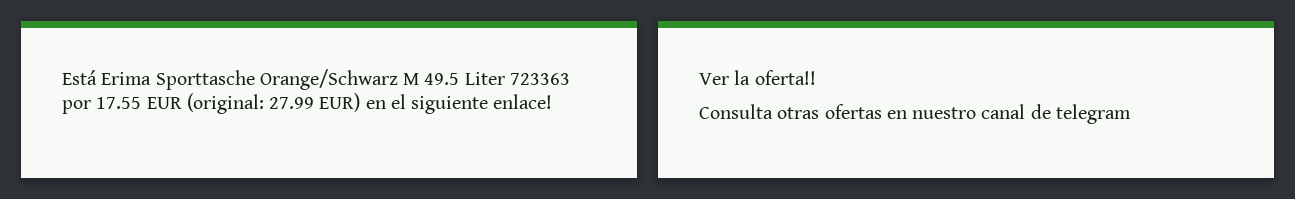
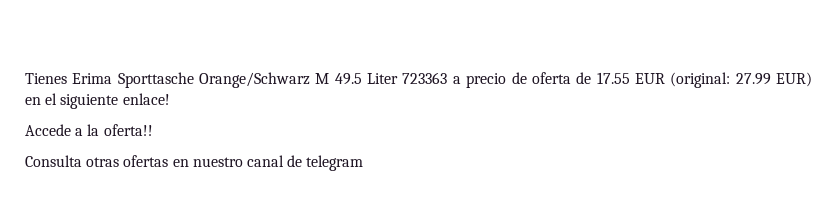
[62,70,97,85] Está -> [25,73,67,84] Tienes
[62,100,91,114] por -> [452,72,592,88] a precio de oferta de
[699,73,729,85] Ver -> [25,124,84,136] Accede a

